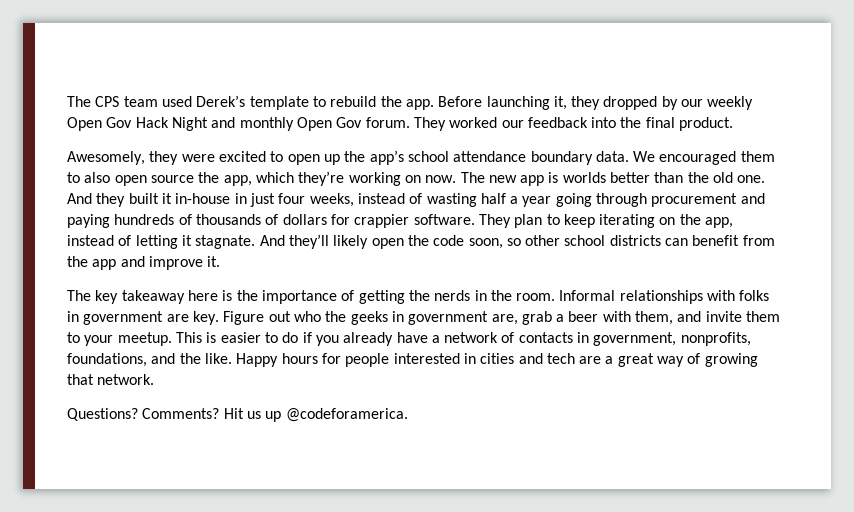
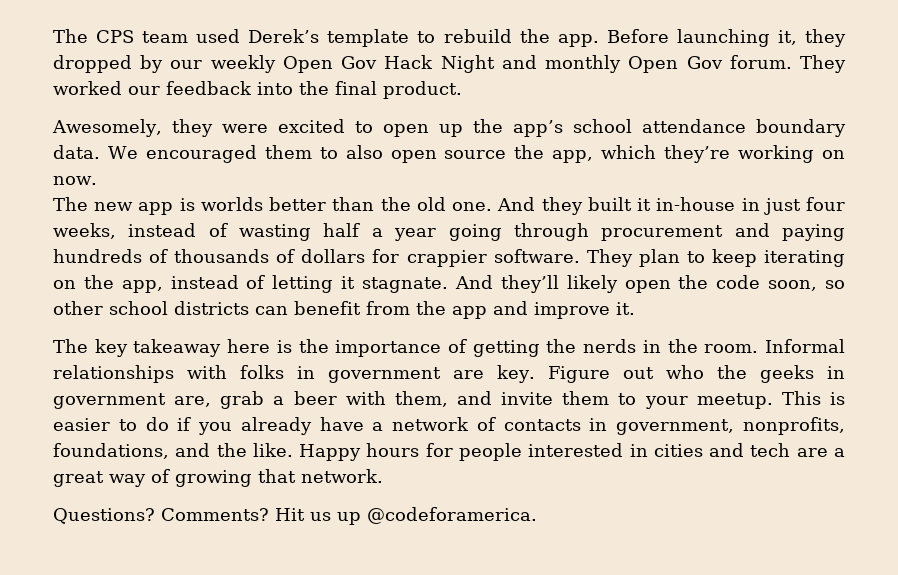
(457, 179) none -> (97, 180) //

